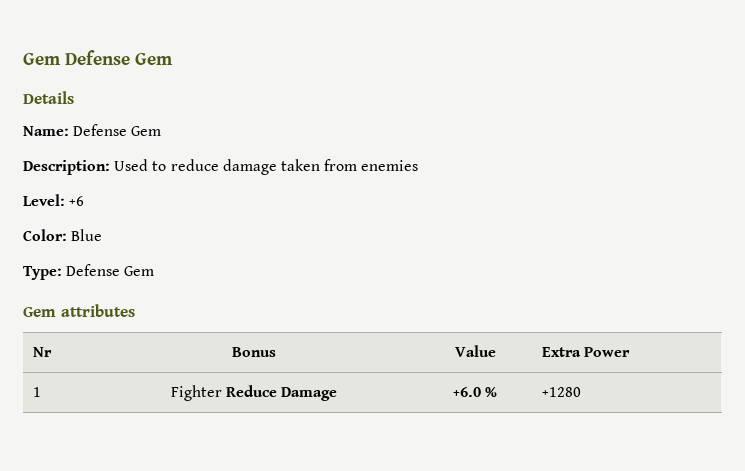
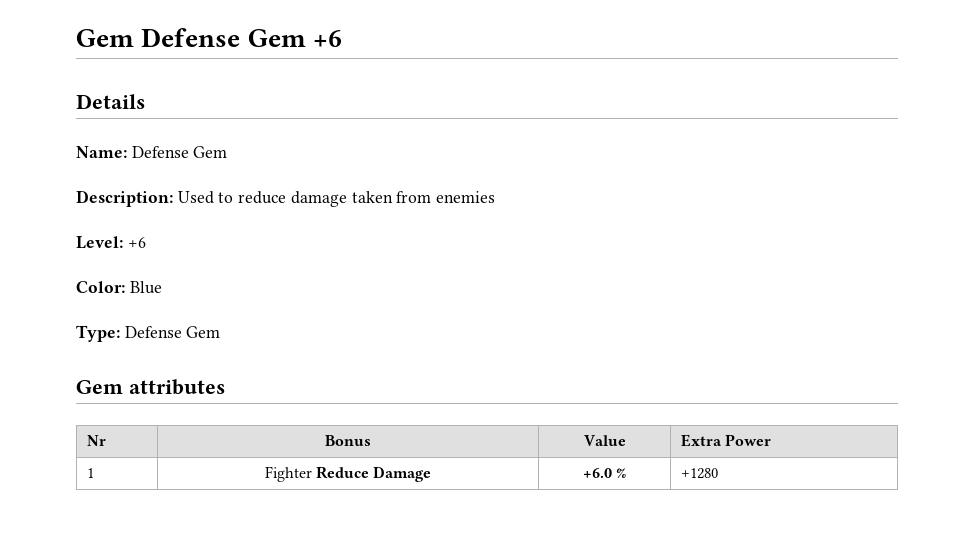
(174, 59) none -> [313,30,343,47] +6

